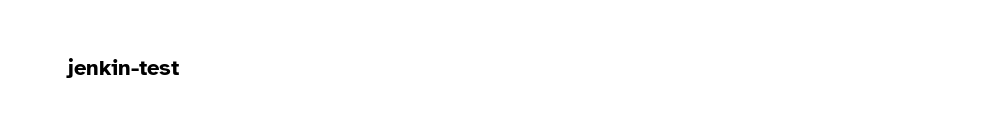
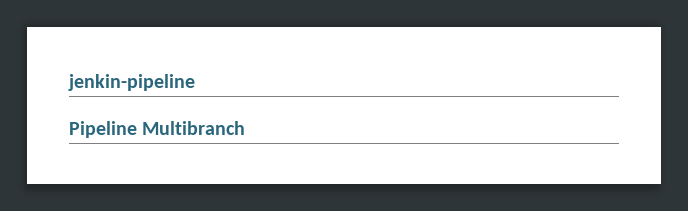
[66,58,179,78] jenkin-test -> [68,74,195,91] [69,121,246,138] jenkin-pipeline // Pipeline Multibranch

